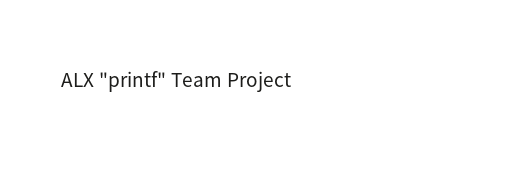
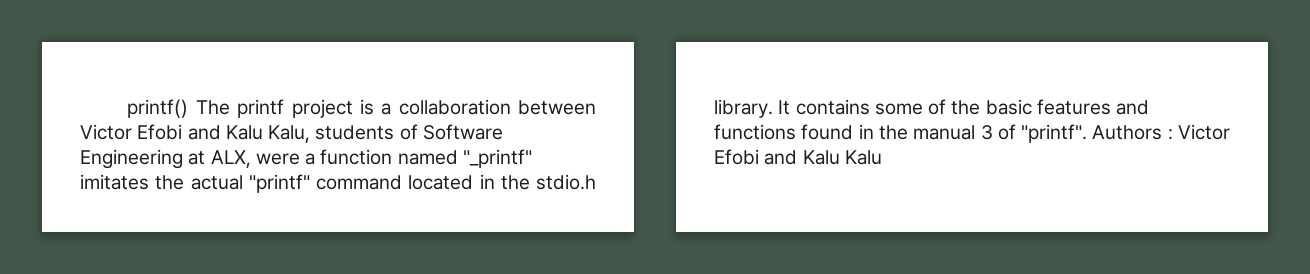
[61,71,292,92] ALX "printf" Team Project -> [127,99,596,118] [80,124,503,143] [80,149,532,169] [80,174,596,193] [714,99,1150,118] [714,124,1230,143] [714,149,882,165] printf() The printf project is a collaboration between Victor Efobi and Kalu Kalu, students of Software Engineering at ALX, were a function named "_printf" imitates the actual "printf" command located in the stdio.h library. It contains some of the basic features and functions found in the manual 3 of "printf". Authors : Victor Efobi and Kalu Kalu

